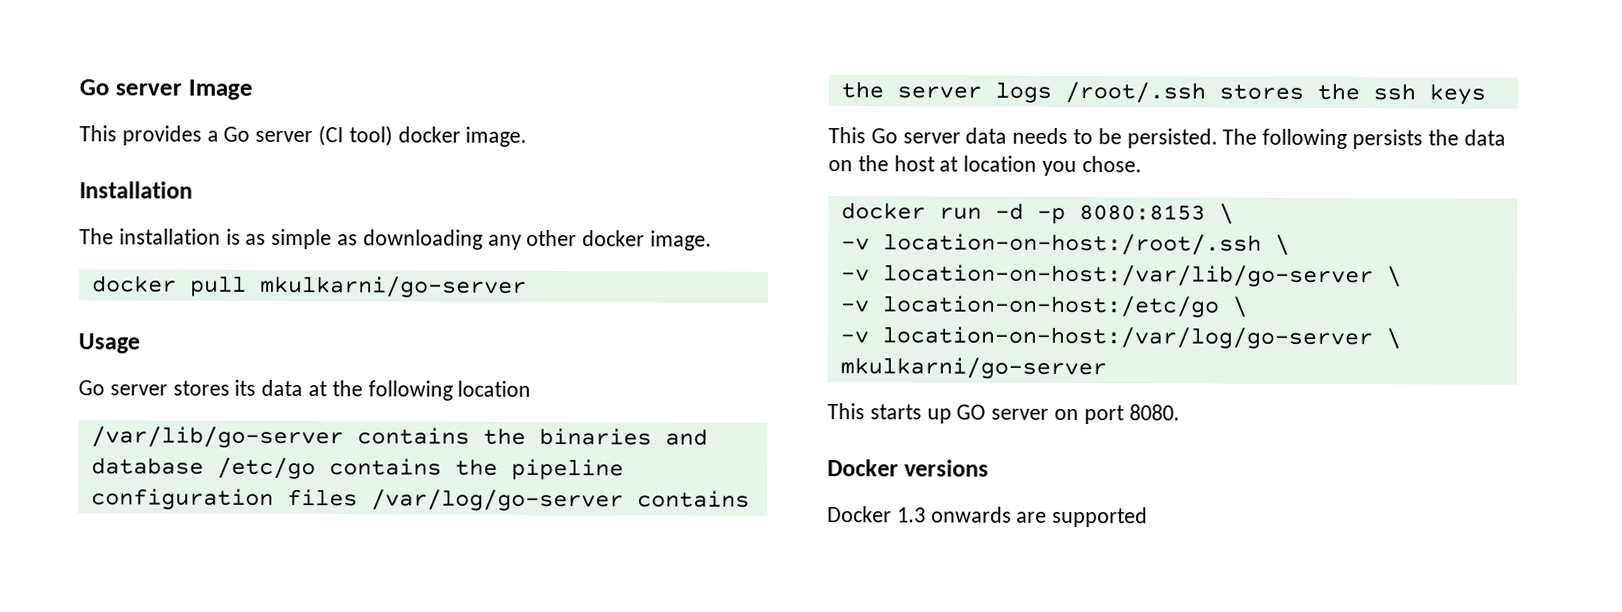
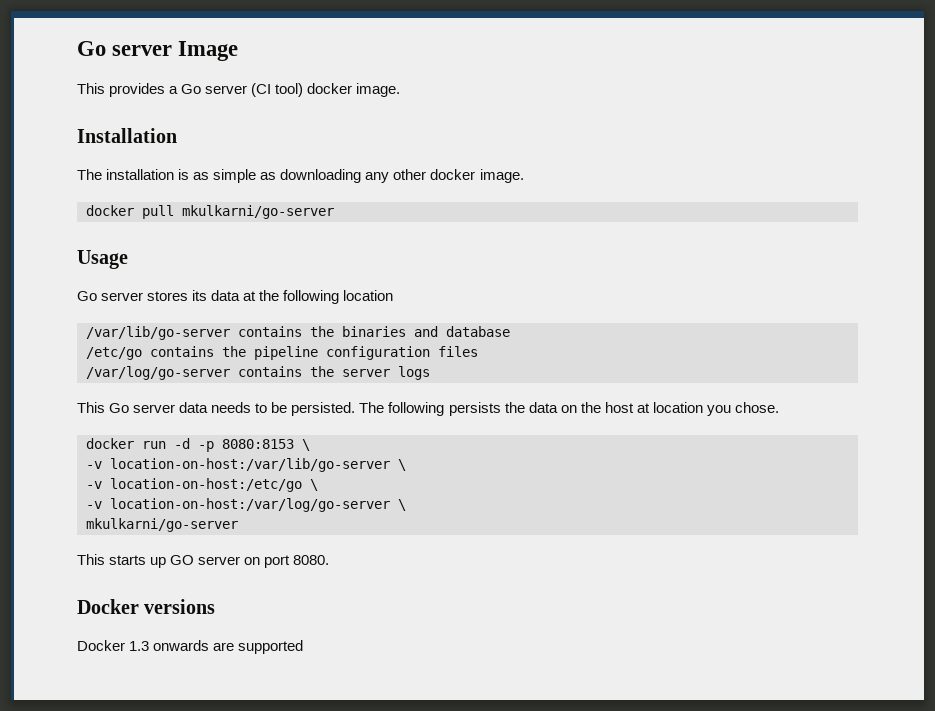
(204, 466) none -> (510, 331) //
(358, 497) none -> (478, 351) //
[1064,81,1486,105] /root/.ssh stores the ssh keys -> (430, 373) none
[840,233,1290,256] // -v location-on-host:/root/.ssh \ -> (310, 445) none

